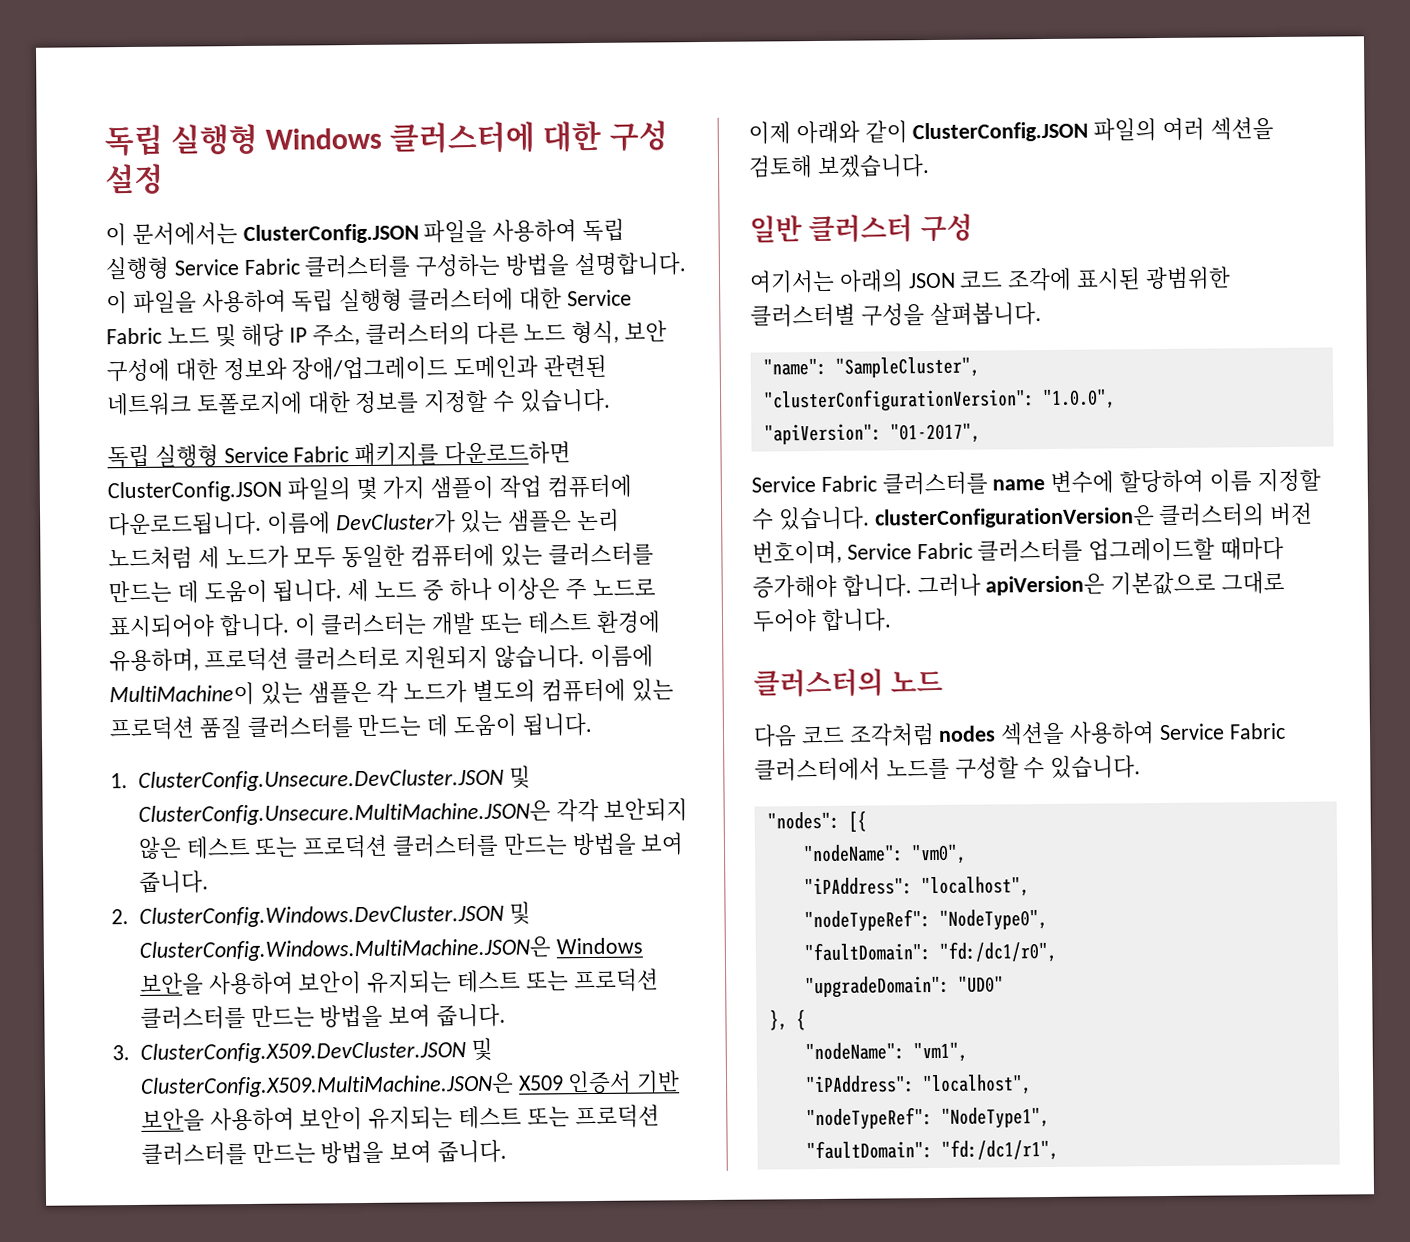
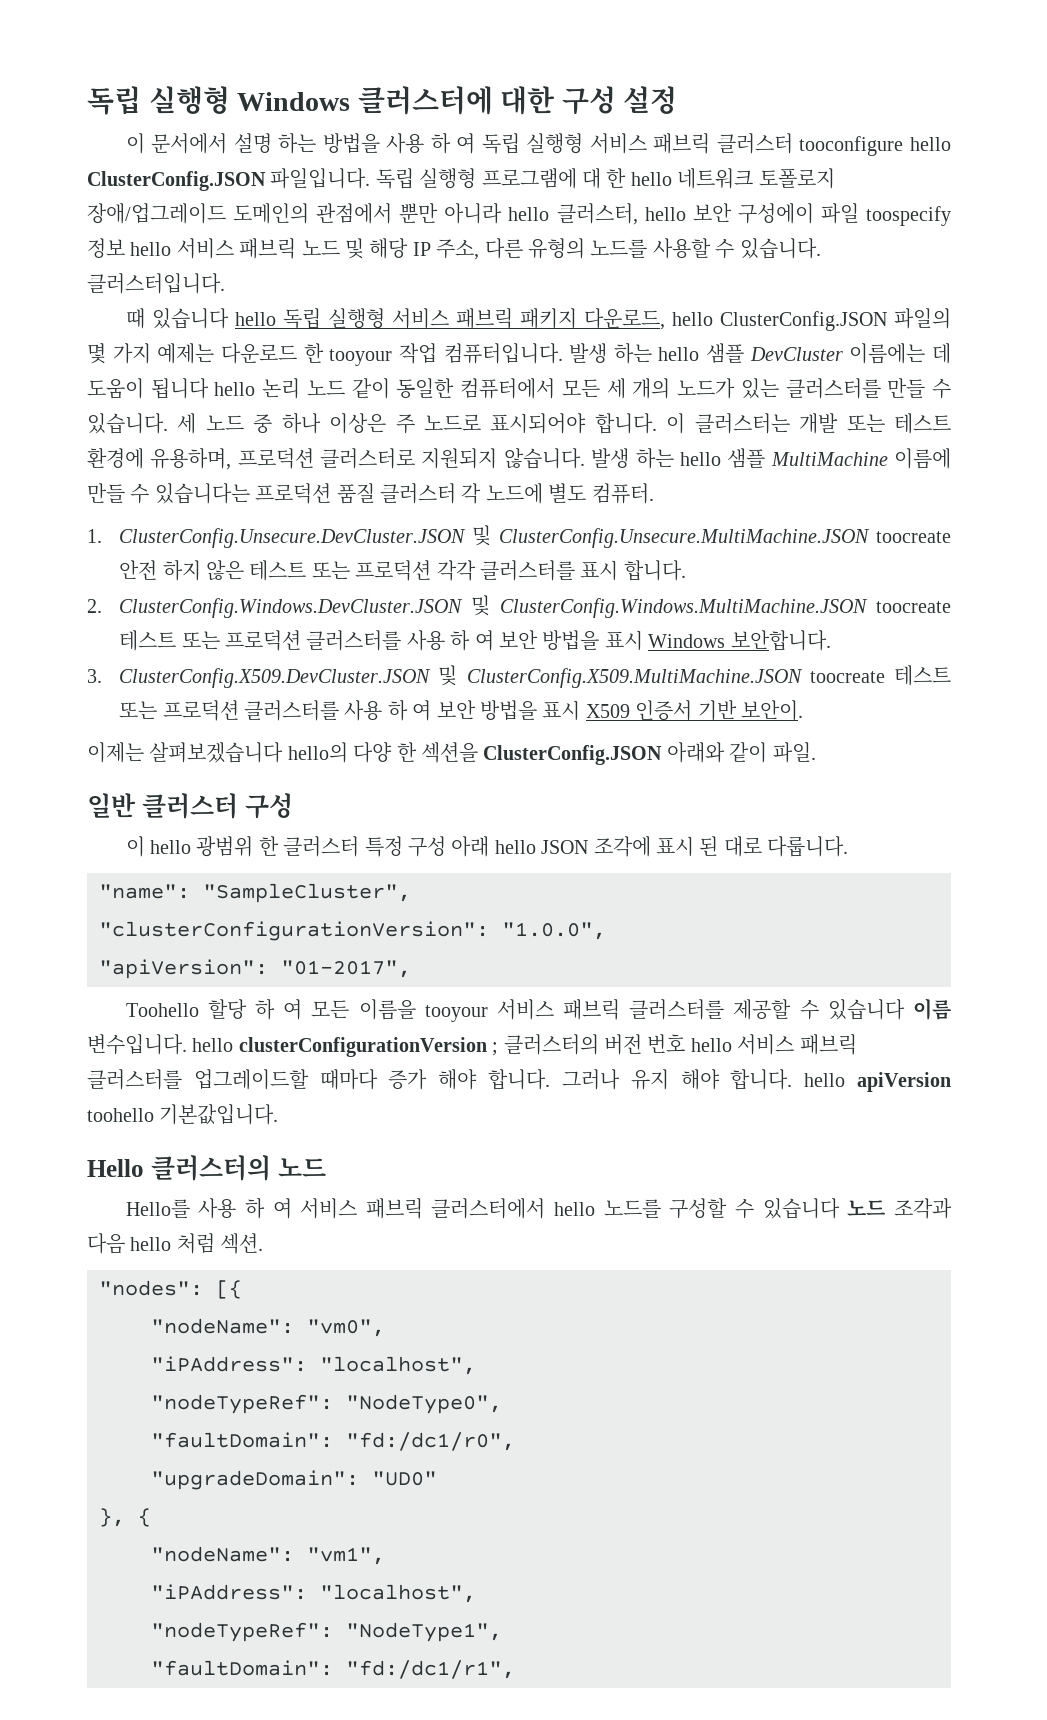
[131,218,626,246] [105,252,686,280] [106,287,632,315] [106,327,162,345] 문서에서는 ClusterConfig.JSON 파일을 사용하여 독립 실행형 Service Fabric 클러스터를 구성하는 방법을 설명합니다. 이 파일을 사용하여 독립 실행형 클러스터에 대한 Service Fabric -> [151,133,951,156] [87,168,835,191] [87,203,952,226] [87,238,297,259] 문서에서 설명 하는 방법을 사용 하 여 독립 실행형 서비스 패브릭 클러스터 tooconfigure hello ClusterConfig.JSON 파일입니다. 독립 실행형 프로그램에 대 한 hello 네트워크 토폴로지 장애/업그레이드 도메인의 관점에서 뿐만 아니라 hello 클러스터, hello 보안 구성에이 파일 toospecify 정보 hello 서비스 패브릭
[364,320,668,346] [106,354,608,383] [106,388,611,417] [107,441,572,469] [107,474,632,503] [108,508,621,537] [108,542,654,571] [108,579,343,604] 클러스터의 다른 노드 형식, 보안 구성에 대한 정보와 장애/업그레이드 도메인과 관련된 네트워크 토폴로지에 대한 정보를 지정할 수 있습니다. // 독립 실행형 Service Fabric 패키지를 다운로드하면 ClusterConfig.JSON 파일의 몇 가지 샘플이 작업 컴퓨터에 다운로드됩니다. 이름에 DevCluster가 있는 샘플은 논리 노드처럼 세 노드가 모두 동일한 컴퓨터에 있는 클러스터를 만드는 데 도움이 됩니다. -> [484,238,821,259] [87,273,225,294] [125,308,952,331] [87,343,951,366] [87,378,952,399] [87,413,168,434] 다른 유형의 노드를 사용할 수 있습니다. 클러스터입니다. // 때 있습니다 hello 독립 실행형 서비스 패브릭 패키지 다운로드, hello ClusterConfig.JSON 파일의 몇 가지 예제는 다운로드 한 tooyour 작업 컴퓨터입니다. 발생 하는 hello 샘플 DevCluster 이름에는 데 도움이 됩니다 hello 논리 노드 같이 동일한 컴퓨터에서 모든 세 개의 노드가 있는 클러스터를 만들 수 있습니다.
[590,644,655,669] [109,678,674,707] [109,712,592,741] [110,765,531,792] [137,798,689,826] [137,832,685,860] [138,870,209,894] [111,901,531,928] [138,936,643,962] [139,968,659,996] [139,1003,506,1030] [112,1037,493,1064] [139,1070,681,1098] [140,1104,660,1132] [140,1139,507,1166] [748,117,1274,145] [748,154,930,179] [749,213,973,244] [749,266,1231,294] [750,302,1042,328] 이름에 MultiMachine이 있는 샘플은 각 노드가 별도의 컴퓨터에 있는 프로덕션 품질 클러스터를 만드는 데 도움이 됩니다. // 1. ClusterConfig.Unsecure.DevCluster.JSON 및 ClusterConfig.Unsecure.MultiMachine.JSON은 각각 보안되지 않은 테스트 또는 프로덕션 클러스터를 만드는 방법을 보여 줍니다. // 2. ClusterConfig.Windows.DevCluster.JSON 및 ClusterConfig.Windows.MultiMachine.JSON은 Windows 보안을 사용하여 보안이 유지되는 테스트 또는 프로덕션 클러스터를 만드는 방법을 보여 줍니다. // 3. ClusterConfig.X509.DevCluster.JSON 및 ClusterConfig.X509.MultiMachine.JSON은 X509 인증서 기반 보안을 사용하여 보안이 유지되는 테스트 또는 프로덕션 클러스터를 만드는 방법을 보여 줍니다. // 이제 아래와 같이 ClusterConfig.JSON 파일의 여러 섹션을 검토해 보겠습니다. // 일반 클러스터 구성 // 여기서는 아래의 JSON 코드 조각에 표시된 광범위한 클러스터별 구성을 살펴봅니다. -> [591,448,952,469] [87,483,654,504] [87,525,952,548] [119,560,686,581] [87,595,952,618] [119,630,831,651] [87,665,951,688] [119,700,803,721] [87,742,816,765] [87,793,293,819] [125,836,849,857] 발생 하는 hello 샘플 MultiMachine 이름에 만들 수 있습니다는 프로덕션 품질 클러스터 각 노드에 별도 컴퓨터. // 1. ClusterConfig.Unsecure.DevCluster.JSON 및 ClusterConfig.Unsecure.MultiMachine.JSON toocreate 안전 하지 않은 테스트 또는 프로덕션 각각 클러스터를 표시 합니다. // 2. ClusterConfig.Windows.DevCluster.JSON 및 ClusterConfig.Windows.MultiMachine.JSON toocreate 테스트 또는 프로덕션 클러스터를 사용 하 여 보안 방법을 표시 Windows 보안합니다. // 3. ClusterConfig.X509.DevCluster.JSON 및 ClusterConfig.X509.MultiMachine.JSON toocreate 테스트 또는 프로덕션 클러스터를 사용 하 여 보안 방법을 표시 X509 인증서 기반 보안이. // 이제는 살펴보겠습니다 hello의 다양 한 섹션을 ClusterConfig.JSON 아래와 같이 파일. // 일반 클러스터 구성 // 이 hello 광범위 한 클러스터 특정 구성 아래 hello JSON 조각에 표시 된 대로 다룹니다.
[751,468,1321,496] [752,502,1314,531] [752,536,1285,565] [752,570,1286,599] [752,608,892,633] [753,668,944,698] [753,721,1286,748] [754,755,1142,782] Service Fabric 클러스터를 name 변수에 할당하여 이름 지정할 수 있습니다. clusterConfigurationVersion은 클러스터의 버전 번호이며, Service Fabric 클러스터를 업그레이드할 때마다 증가해야 합니다. 그러나 apiVersion은 기본값으로 그대로 두어야 합니다. // 클러스터의 노드 // 다음 코드 조각처럼 nodes 섹션을 사용하여 Service Fabric 클러스터에서 노드를 구성할 수 있습니다. -> [125,998,951,1022] [87,1034,857,1057] [87,1069,952,1092] [87,1104,279,1125] [87,1155,326,1181] [125,1198,952,1219] [87,1233,264,1254] Toohello 할당 하 여 모든 이름을 tooyour 서비스 패브릭 클러스터를 제공할 수 있습니다 이름 변수입니다. hello clusterConfigurationVersion ; 클러스터의 버전 번호 hello 서비스 패브릭 클러스터를 업그레이드할 때마다 증가 해야 합니다. 그러나 유지 해야 합니다. hello apiVersion toohello 기본값입니다. // Hello 클러스터의 노드 // Hello를 사용 하 여 서비스 패브릭 클러스터에서 hello 노드를 구성할 수 있습니다 노드 조각과 다음 hello 처럼 섹션.

